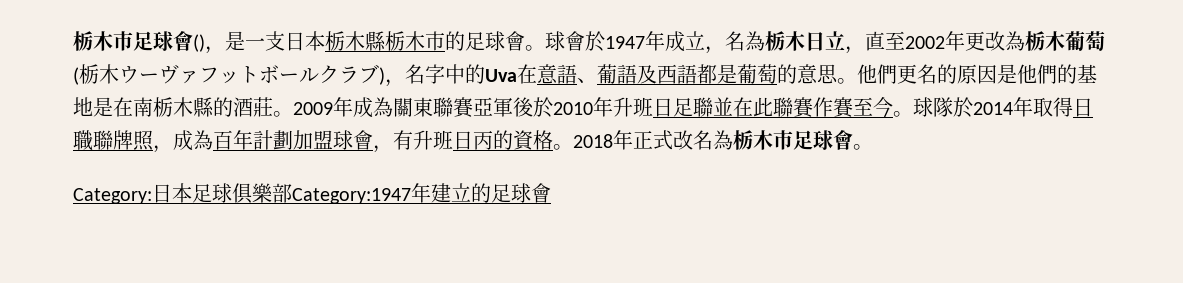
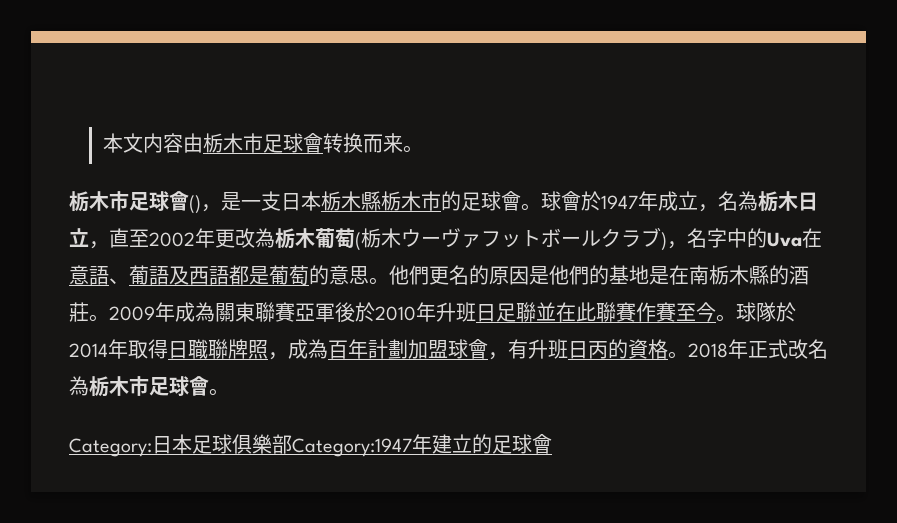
(73, 41) none -> [102,133,423,153] 本文内容由栃木市足球會转换而来。 //

